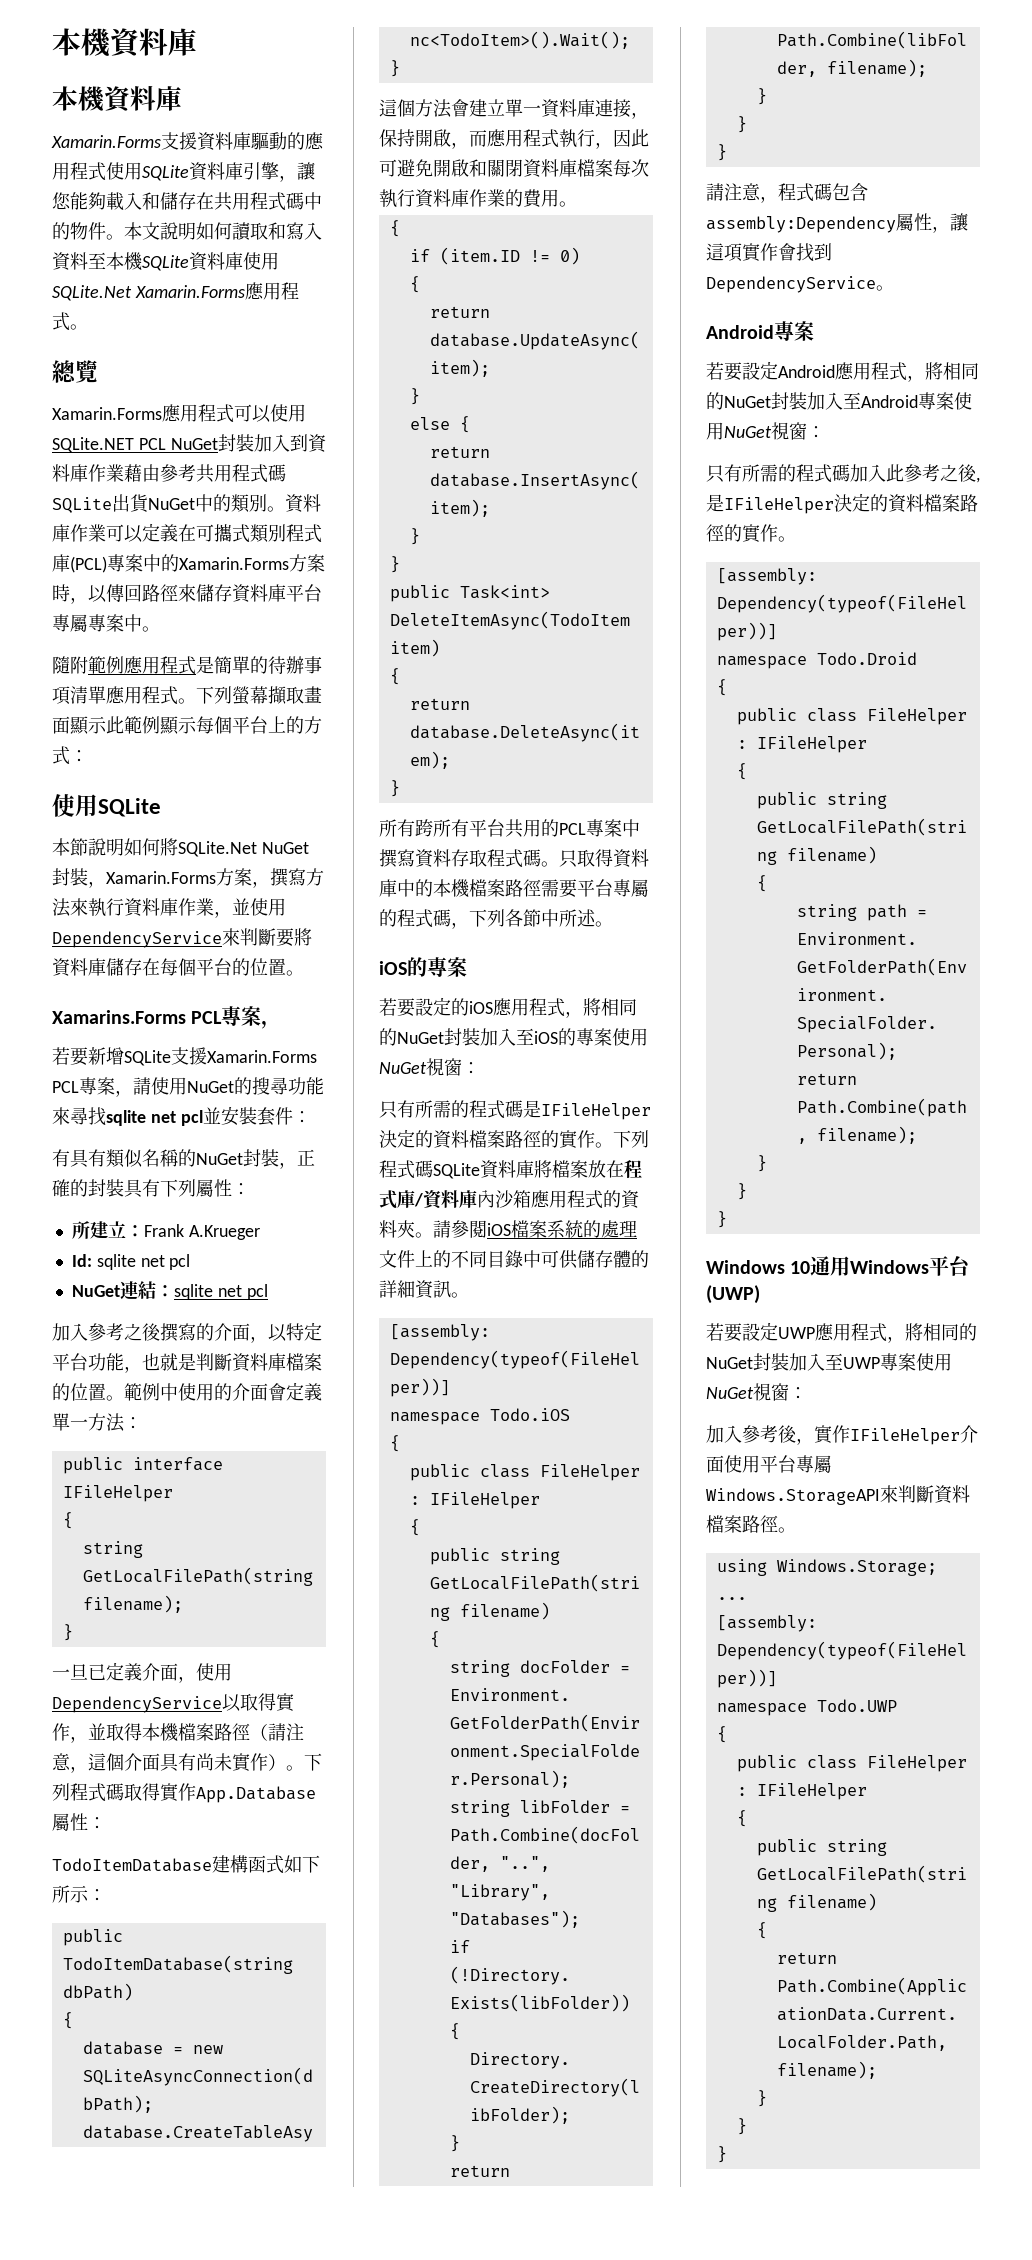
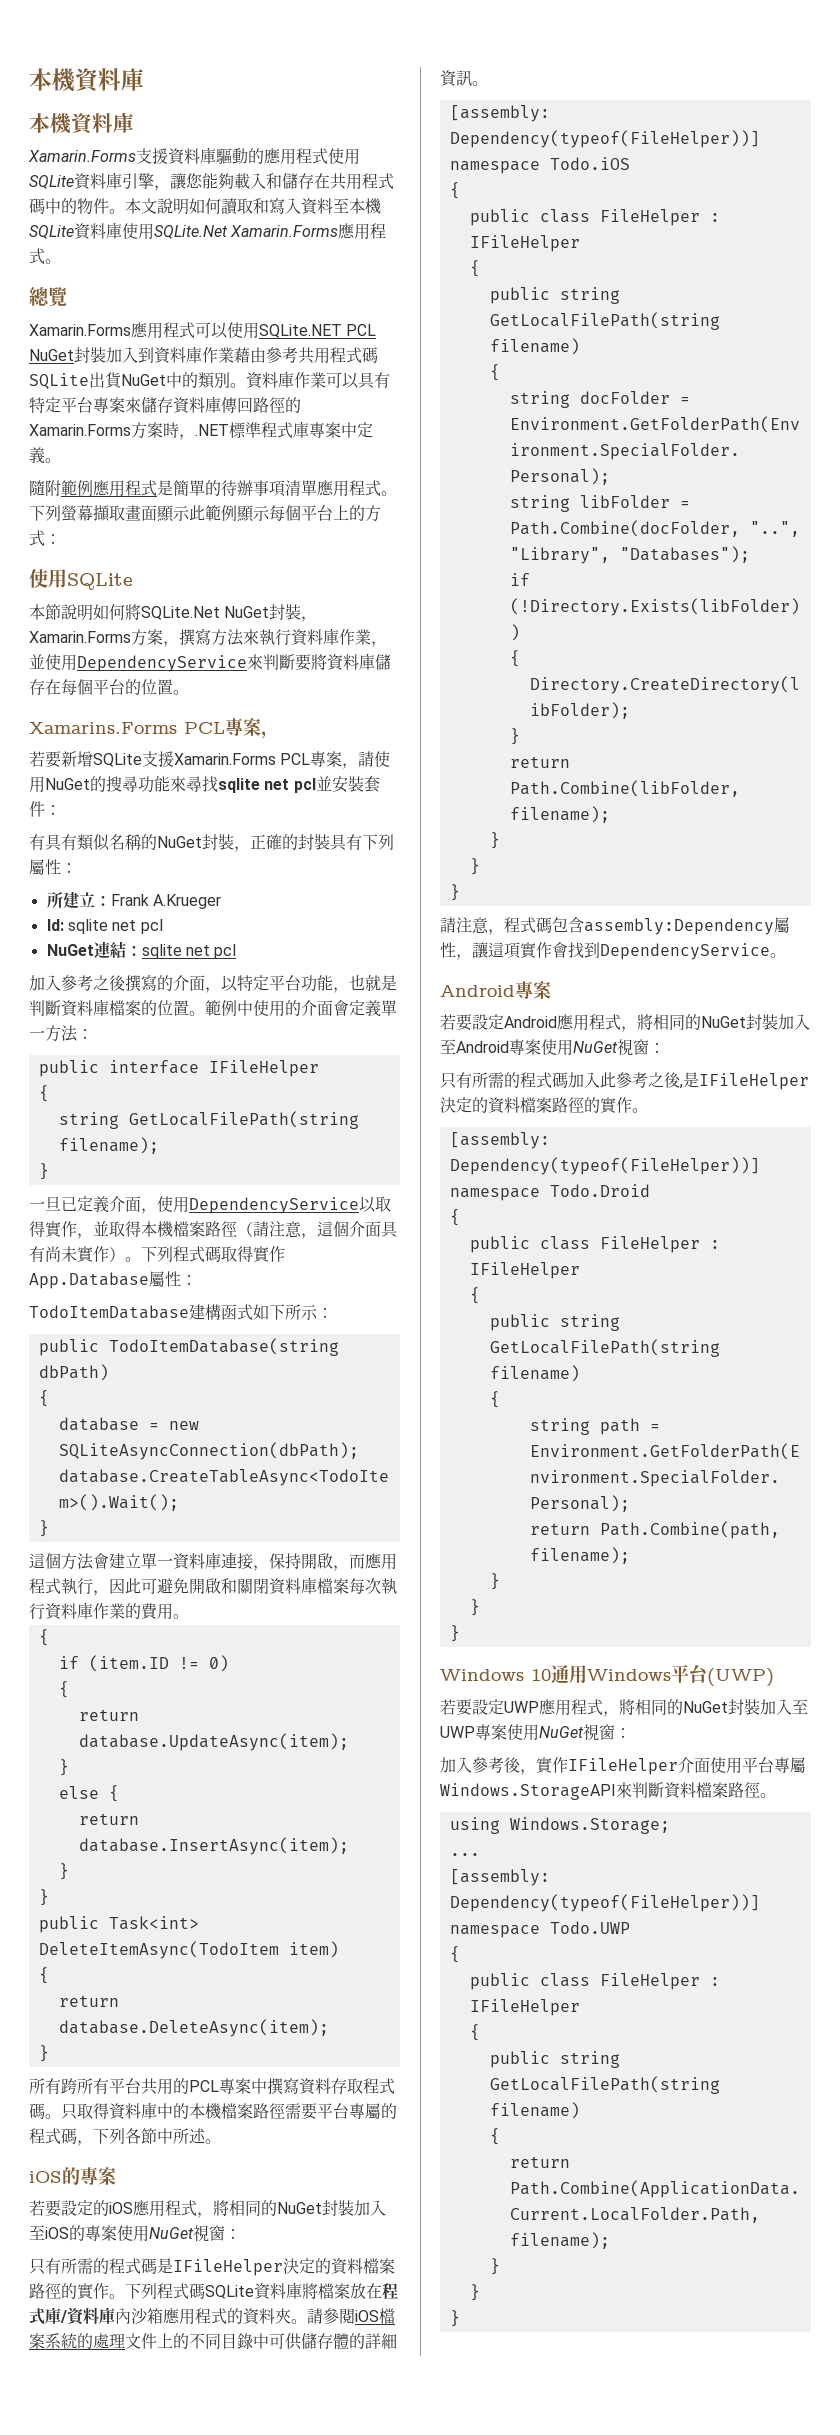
[142,523,322,543] [52,554,325,573] [52,584,322,604] [52,614,142,632] 定義在可攜式類別程式庫(PCL)專案中的Xamarin.Forms方案時，以傳回路徑來儲存資料庫平台專屬專案中 -> [358,372,390,389] [29,396,301,414] [29,421,373,440] [29,447,45,464] 具有特定平台專案來儲存資料庫傳回路徑的Xamarin.Forms方案時，.NET標準程式庫專案中定義

